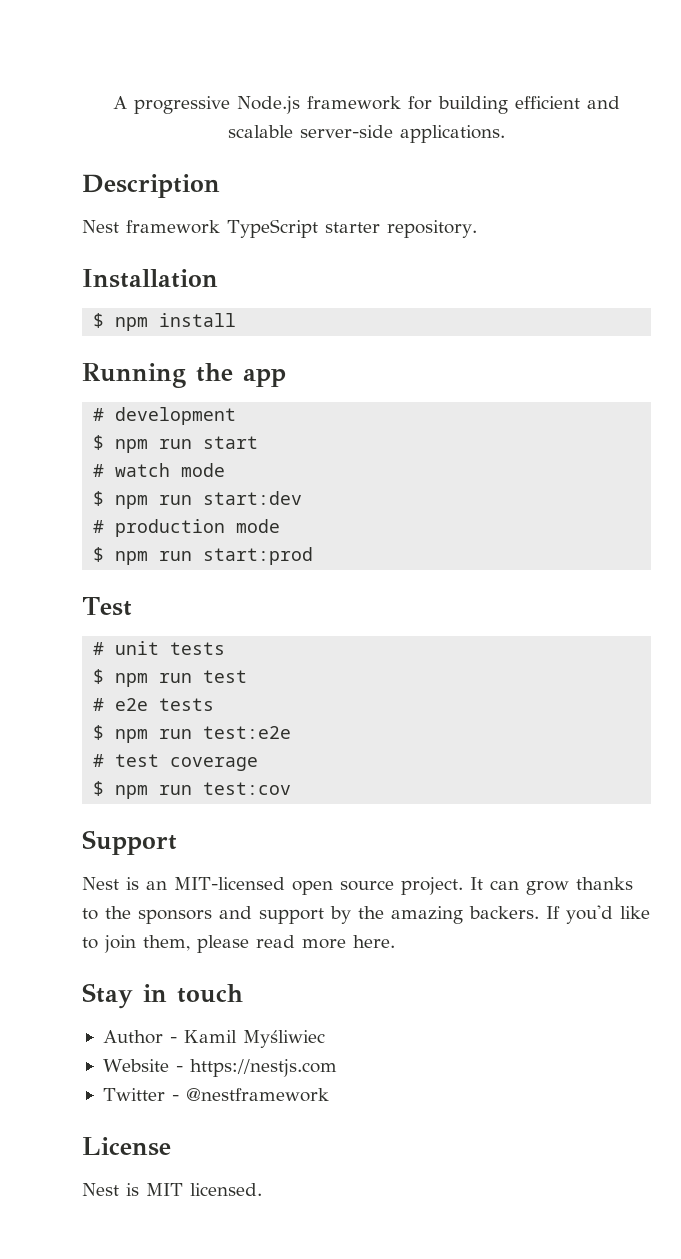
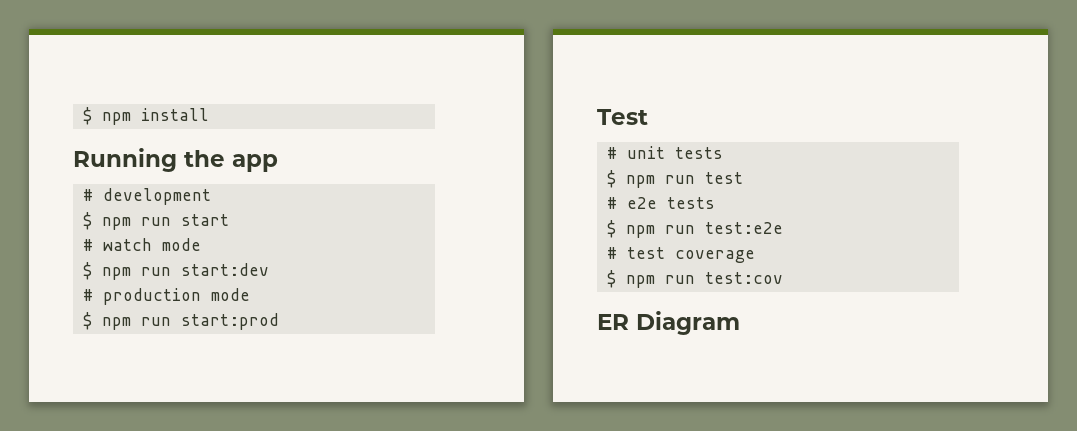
[113,96,620,114] [228,125,505,143] [82,174,220,198] [82,219,477,238] [82,269,218,288] A progressive Node.js framework for building efficient and scalable server-side applications. // Description // Nest framework TypeScript starter repository. // Installation // -> (83, 116) none
[82,830,177,855] [82,877,633,895] [82,905,650,924] [82,935,395,953] [82,983,243,1009] [102,1030,325,1048] [102,1059,337,1077] [102,1088,329,1102] [82,1137,171,1156] [82,1183,262,1196] Support // Nest is an MIT-licensed open source project. It can grow thanks to the sponsors and support by the amazing backers. If you'd like to join them, please read more here. // Stay in touch // Author - Kamil Myśliwiec // Website - https://nestjs.com // Twitter - @nestframework // License // Nest is MIT licensed. -> [597,311,740,335] ER Diagram

